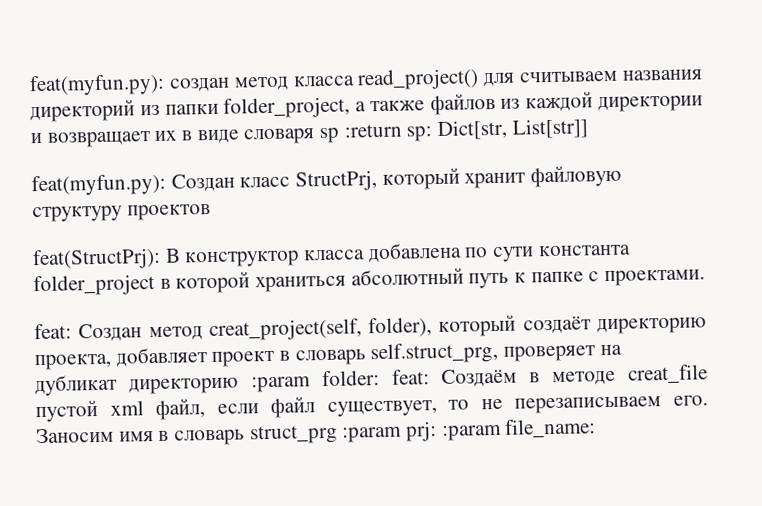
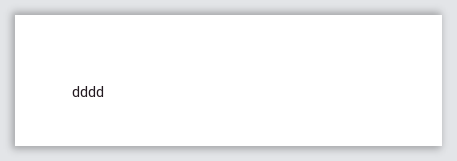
[29,68,702,97] [30,91,703,123] [30,118,588,148] [31,164,623,197] [32,204,211,223] [32,242,631,271] [33,267,706,297] [34,314,707,342] [34,341,622,371] [35,364,708,397] [35,395,708,423] [36,418,597,446] feat(myfun.py): создан метод класса read_project() для считываем названия директорий из папки folder_project, а также файлов из каждой директории и возвращает их в виде словаря sp :return sp: Dict[str, List[str]] // feat(myfun.py): Создан класс StructPrj, который хранит файловую структуру проектов // feat(StructPrj): В конструктор класса добавлена по сути константа folder_project в которой храниться абсолютный путь к папке с проектами. // feat: Создан метод creat_project(self, folder), который создаёт директорию проекта, добавляет проект в словарь self.struct_prg, проверяет на дубликат директорию :param folder: feat: Создаём в методе creat_file пустой xml файл, если файл существует, то не перезаписываем его. Заносим имя в словарь struct_prg :param prj: :param file_name: -> [72,86,104,97] dddd

